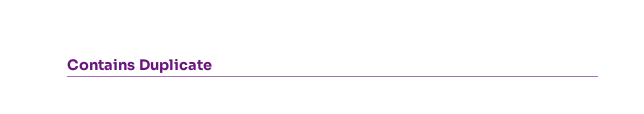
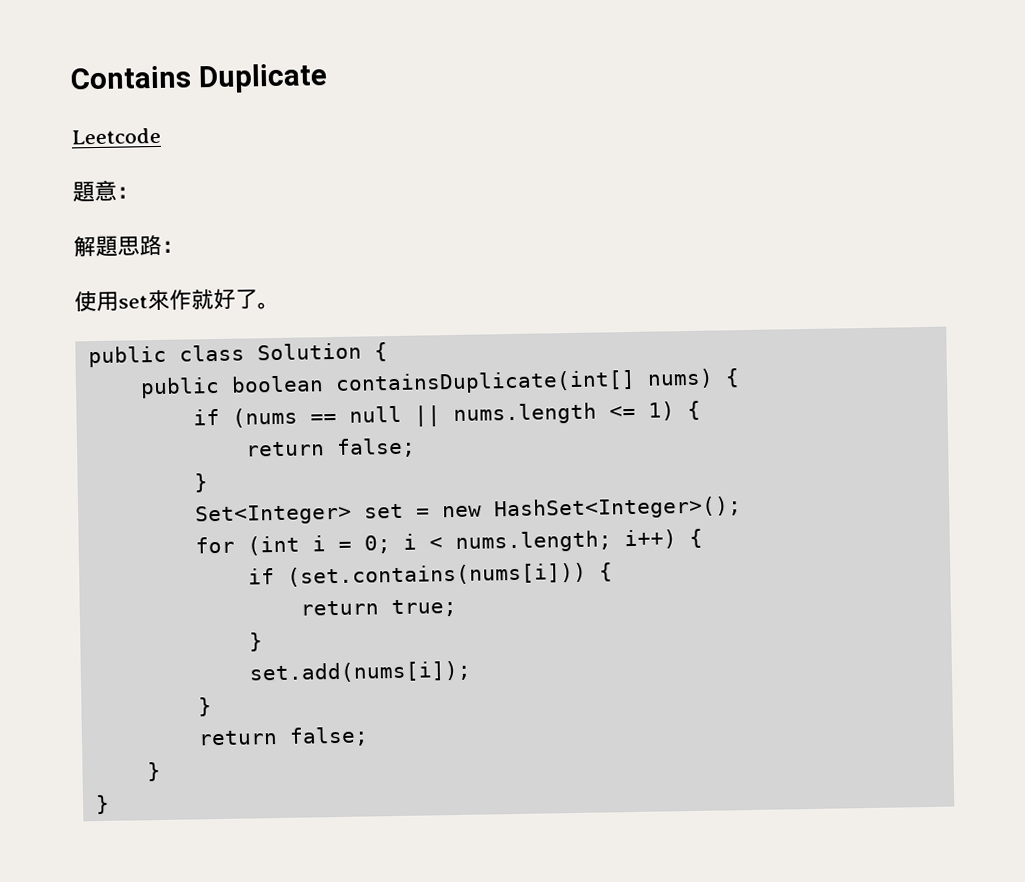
(212, 65) none -> [71,127,161,145] [72,179,139,203] [73,234,184,258] [74,288,280,312] [87,342,388,368] [139,368,740,399] [192,400,701,428] [244,437,416,458] [193,473,208,493] [194,496,742,526] [194,528,703,556] [247,562,613,587] [299,598,457,618] [248,632,263,652] [248,660,472,684] [197,697,212,717] [197,726,369,747] [146,762,161,782] [94,794,110,815] // Leetcode // 題意： // 解題思路： // 使用set來作就好了。 // public class Solution { // public boolean containsDuplicate(int[] nums) { // if (nums == null || nums.length <= 1) { // return false; // } // Set<Integer> set = new HashSet<Integer>(); // for (int i = 0; i < nums.length; i++) { // if (set.contains(nums[i])) { // return true; // } // set.add(nums[i]); // } // return false; // } // }

